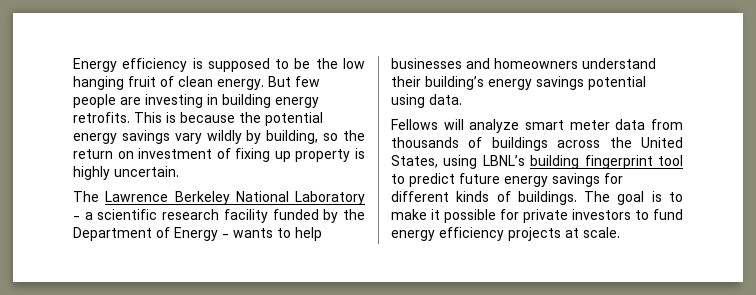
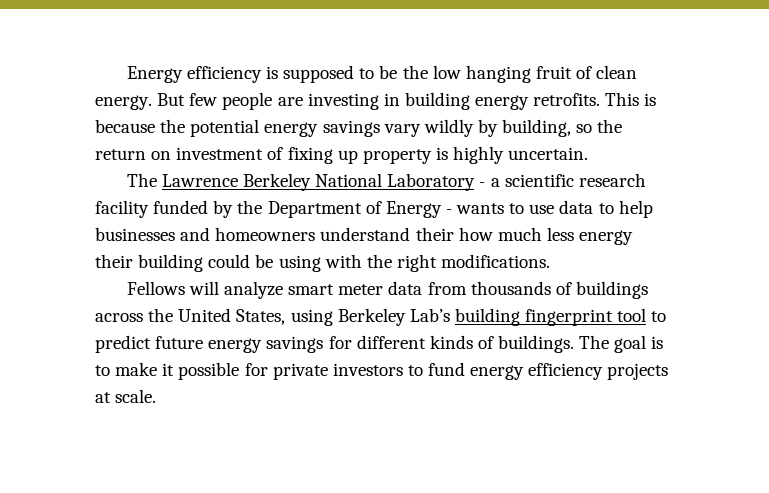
(291, 233) none -> [529,200,614,214] use data to
[425,76,646,90] [391,94,462,108] building’s energy savings potential using data. -> [458,227,634,245] [95,254,551,272] how much less energy their building could be using with the right modifications.
[482,155,525,166] LBNL’s -> [337,308,450,326] Berkeley Lab’s

